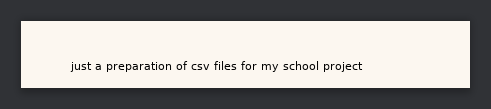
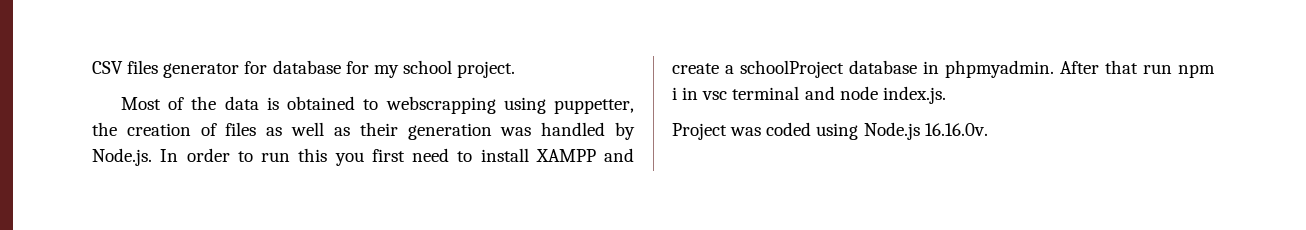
[70,61,363,72] just a preparation of csv files for my school project -> [92,60,516,78] [120,96,634,114] [92,122,635,140] [92,148,634,166] [672,60,1215,78] [672,86,946,104] [672,122,988,140] CSV files generator for database for my school project. // Most of the data is obtained to webscrapping using puppetter, the creation of files as well as their generation was handled by Node.js. In order to run this you first need to install XAMPP and create a schoolProject database in phpmyadmin. After that run npm i in vsc terminal and node index.js. // Project was coded using Node.js 16.16.0v.

